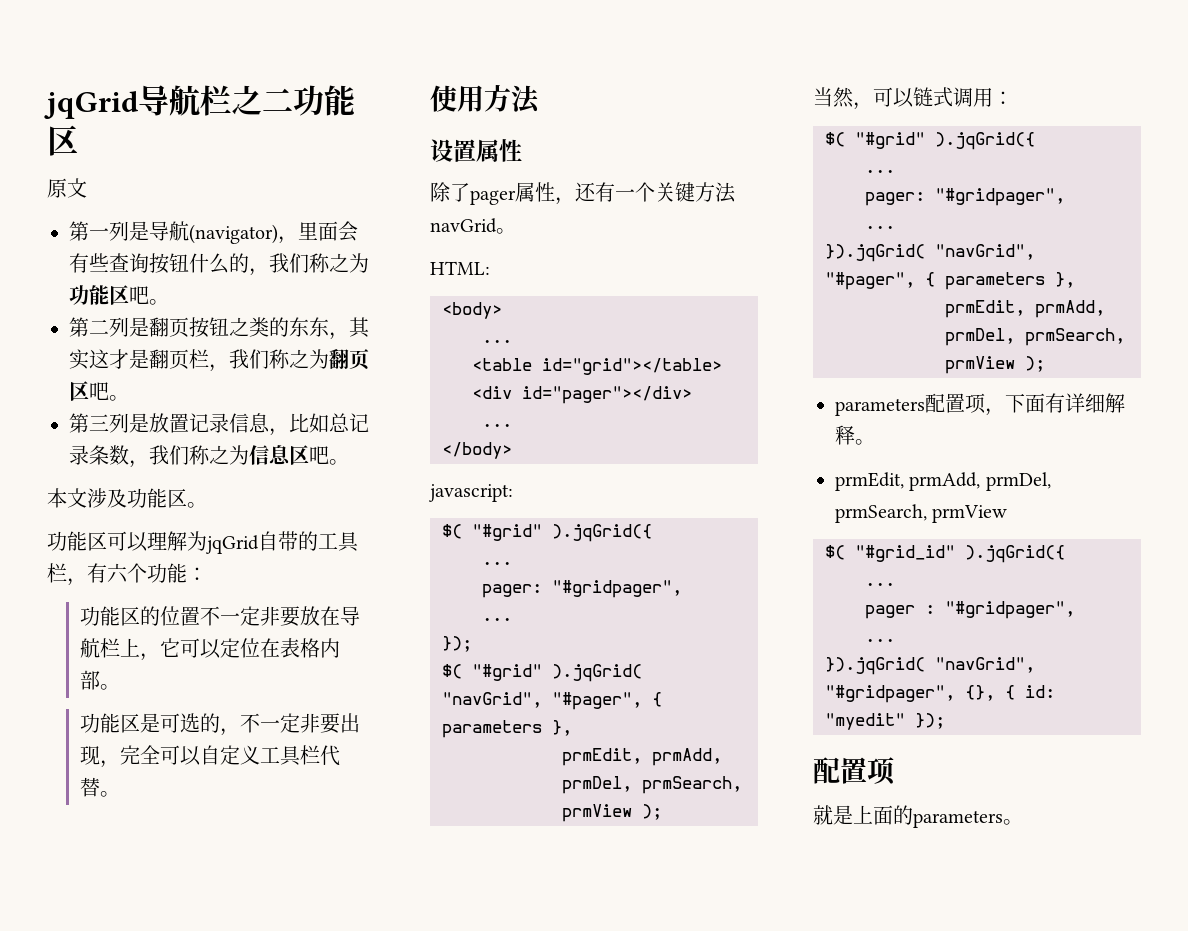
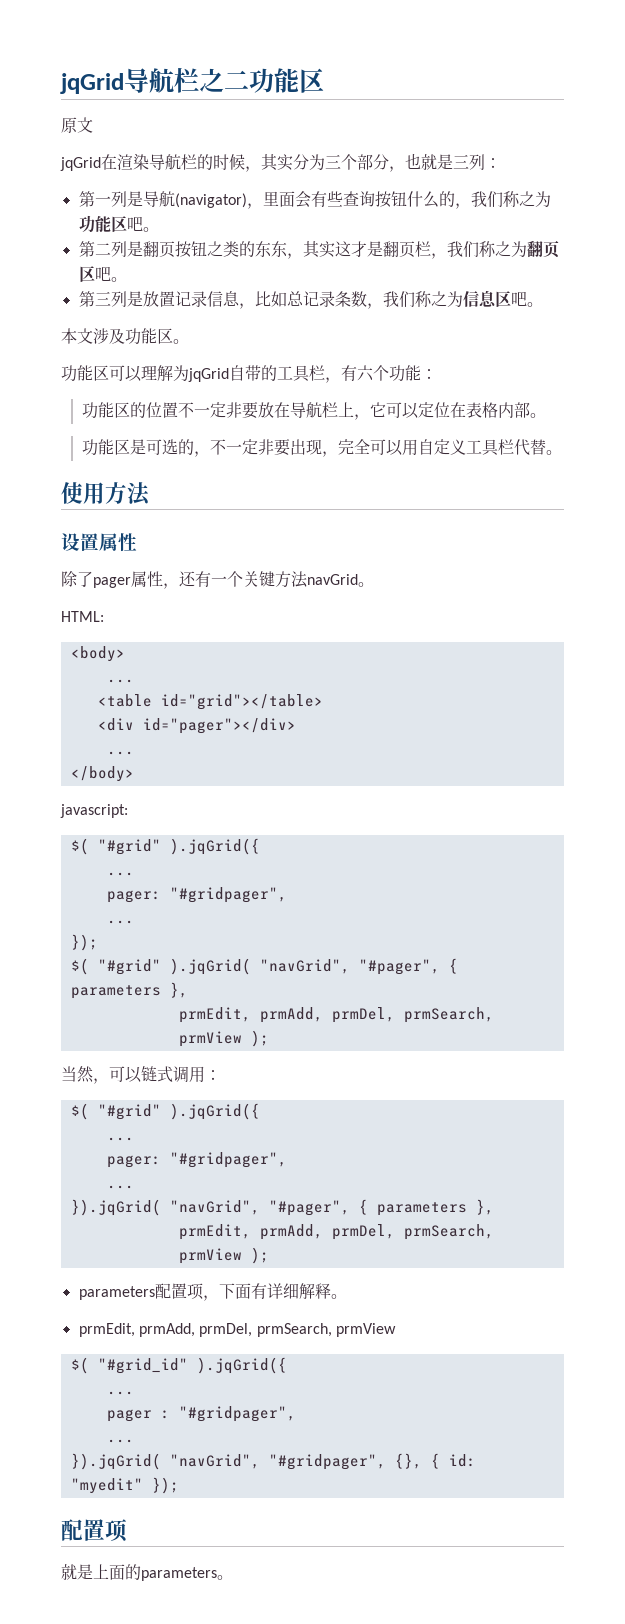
(87, 188) none -> [60,153,501,172] // jqGrid在渲染导航栏的时候，其实分为三个部分，也就是三列：
(201, 756) none -> [401,439,418,456] 用

